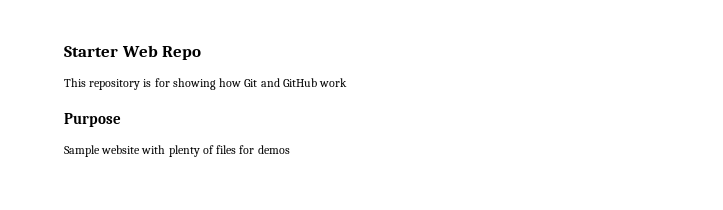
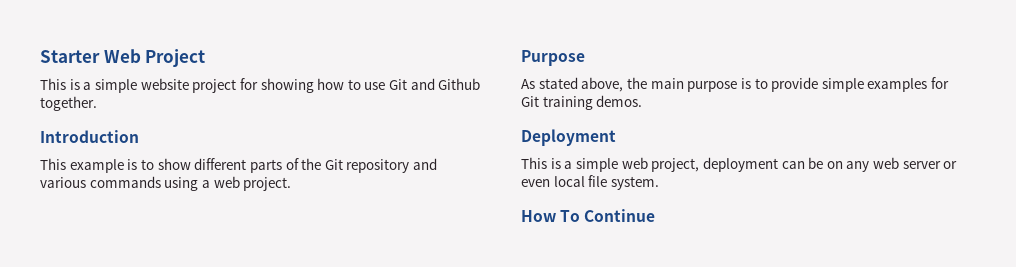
[162,46,202,60] [64,78,348,90] [64,113,121,127] [64,145,290,157] Repo // This repository is for showing how Git and GitHub work // Purpose // Sample website with plenty of files for demos -> [145,49,206,67] [40,78,481,93] [40,96,97,111] [40,130,139,143] [40,158,438,173] [40,176,292,191] [521,50,585,66] [521,77,950,92] [521,95,643,110] [521,129,616,146] [521,157,958,172] [521,175,659,190] [521,209,656,222] Project // This is a simple website project for showing how to use Git and Github together. // Introduction // This example is to show different parts of the Git repository and various commands using a web project. // Purpose // As stated above, the main purpose is to provide simple examples for Git training demos. // Deployment // This is a simple web project, deployment can be on any web server or even local file system. // How To Continue

